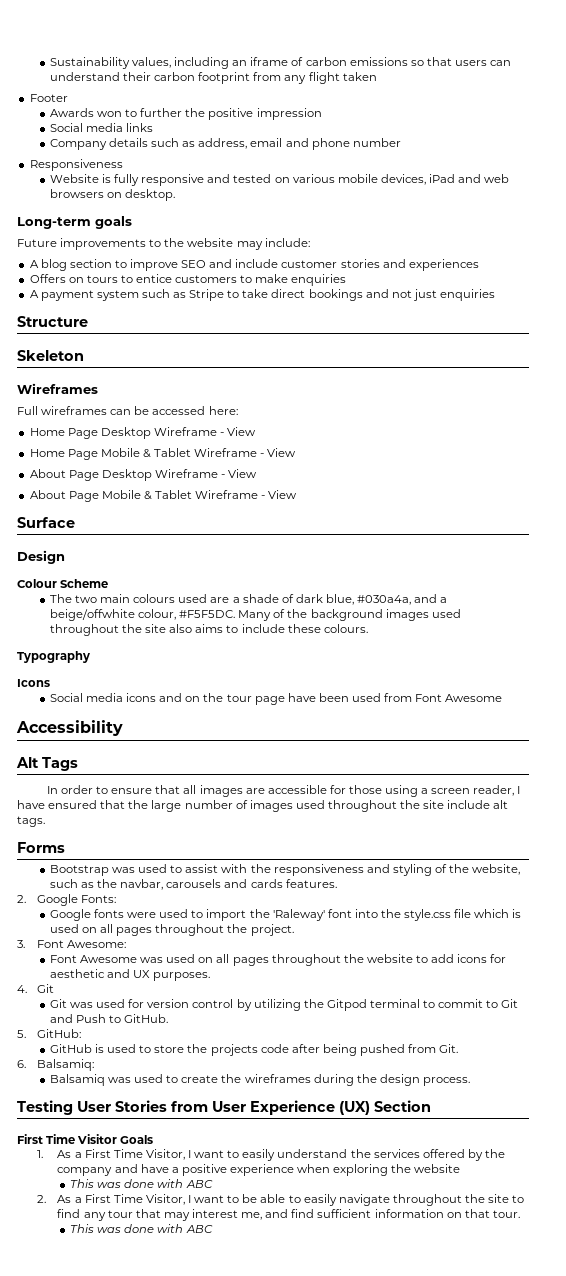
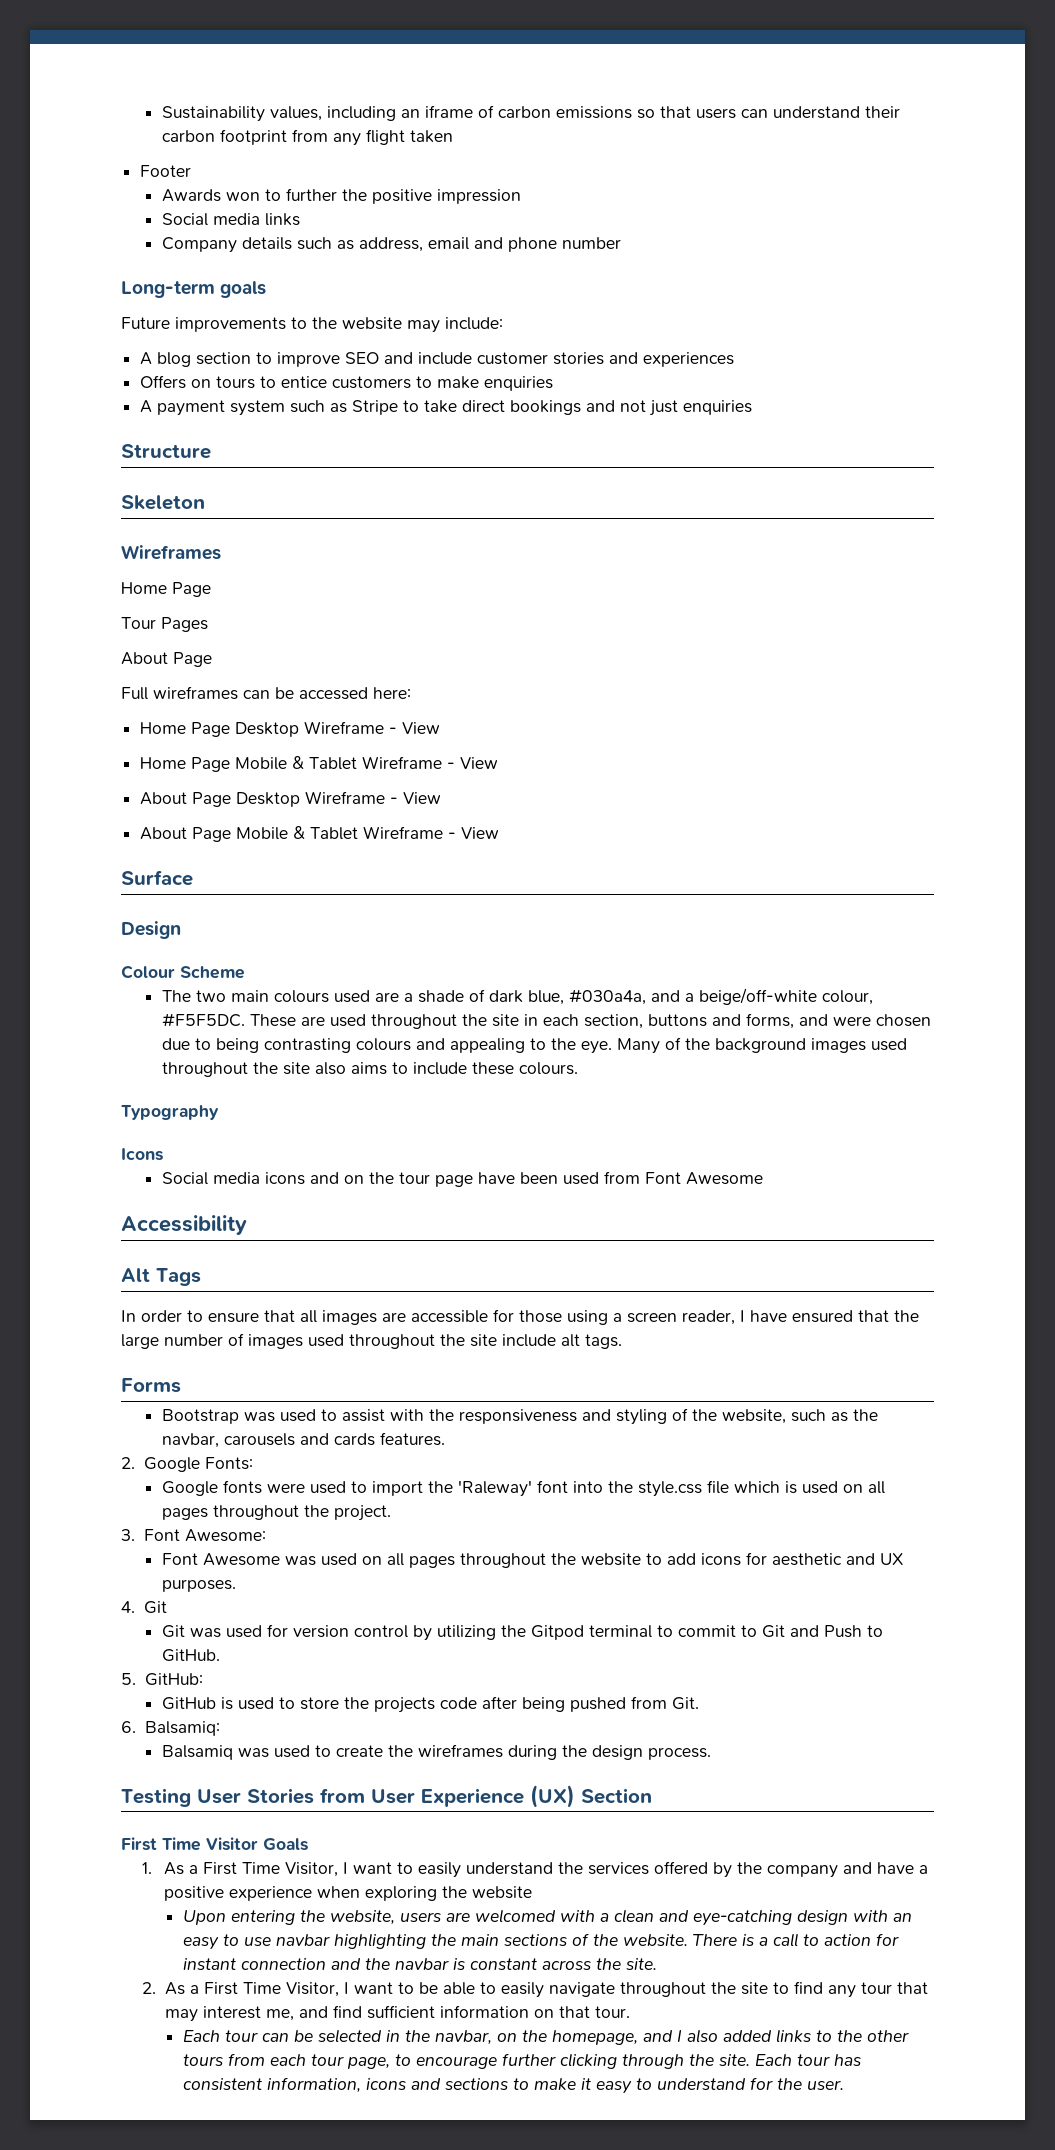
[29,159,123,171] [49,174,510,186] [49,189,176,201] // Responsiveness // Website is fully responsive and tested on various mobile devices, iPad and web browsers on desktop. -> (621, 243) none
(98, 388) none -> [121,582,211,597] [121,617,208,632] [121,652,212,667] // Home Page // Tour Pages // About Page
[49,609,135,621] beige/offwhite -> [698,988,817,1005] beige/off-white
(236, 614) none -> [249,1013,931,1029] [161,1038,612,1054] These are used throughout the site in each section, buttons and forms, and were chosen due to being contrasting colours and appealing to the eye.
[70,1179,213,1188] This was done with ABC -> [183,1909,913,1926] [183,1933,900,1950] [183,1958,658,1970] Upon entering the website, users are welcomed with a clean and eye-catching design with an easy to use navbar highlighting the main sections of the website. There is a call to action for instant connection and the navbar is constant across the site.
[70,1224,213,1233] This was done with ABC -> [183,2029,910,2045] [183,2053,863,2069] [183,2077,845,2094] Each tour can be selected in the navbar, on the homepage, and I also added links to the other tours from each tour page, to encourage further clicking through the site. Each tour has consistent information, icons and sections to make it easy to understand for the user.

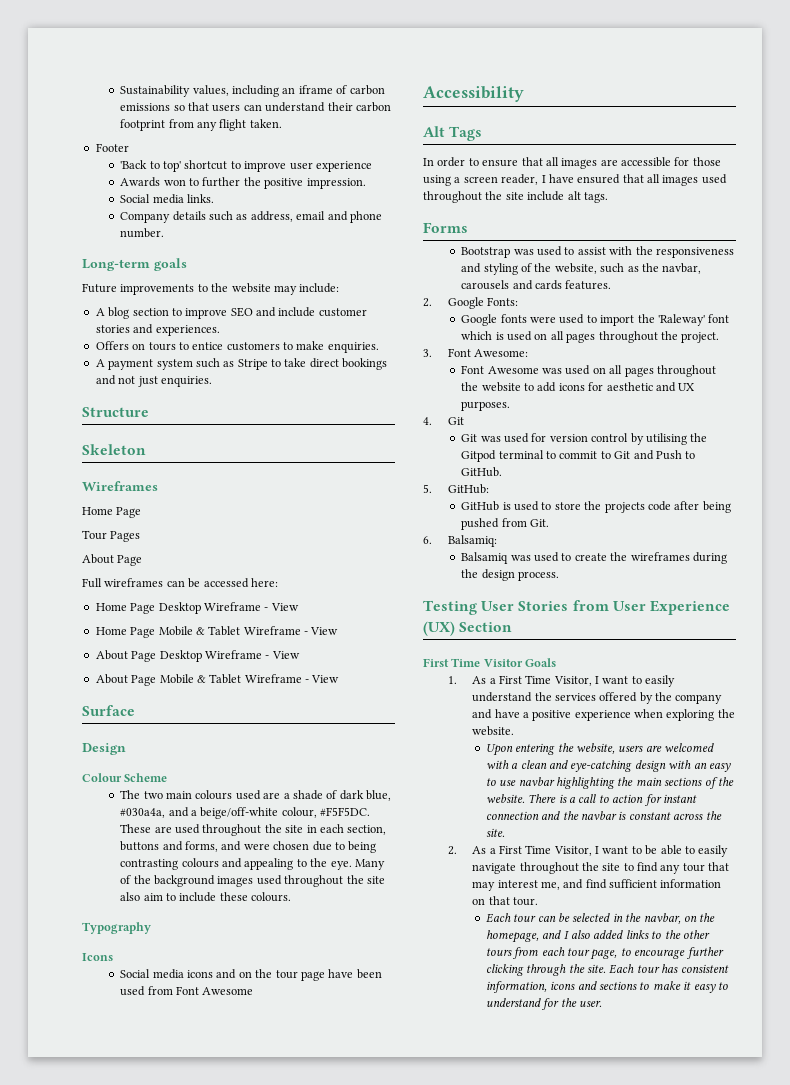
[409,130,453,143] taken -> [249,119,282,128] taken.
(192, 171) none -> [120,160,372,172] // 'Back to top' shortcut to improve user experience
[436,189,521,204] [161,213,300,226] impression // Social media links -> [306,178,366,189] [120,194,215,204] impression. // Social media links.
[561,237,621,249] number -> [120,228,165,238] number.
[643,352,735,367] experiences -> [155,325,220,336] experiences.
[484,376,554,391] enquiries -> [327,342,379,353] enquiries.
[683,400,753,415] enquiries -> [160,376,212,387] enquiries.
[350,1062,387,1075] aims -> [143,893,163,901] aim
[894,1310,919,1322] [121,1333,244,1349] the large number of -> [647,174,660,183] all
[572,1480,729,1497] into the style.css file -> (730, 318) none
[436,1625,496,1640] utilizing -> [645,433,687,445] utilising
[471,1886,532,1899] website -> [472,726,515,736] website.

